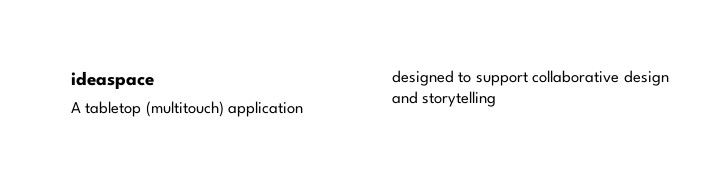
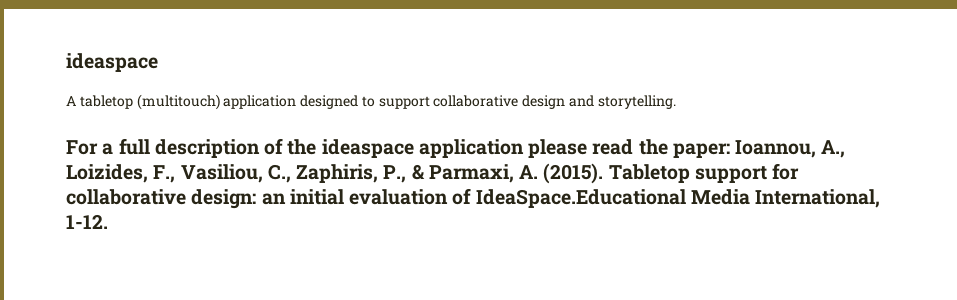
[422,91,497,107] storytelling -> [597,95,676,109] [66,138,846,158] [66,163,800,184] [66,188,881,209] [66,214,108,229] storytelling. // For a full description of the ideaspace application please read the paper: Ioannou, A., Loizides, F., Vasiliou, C., Zaphiris, P., & Parmaxi, A. (2015). Tabletop support for collaborative design: an initial evaluation of IdeaSpace.Educational Media International, 1-12.

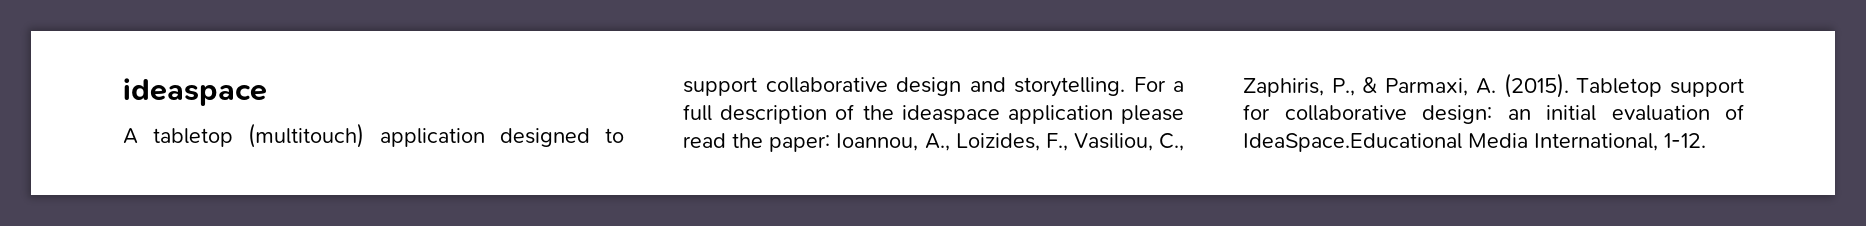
(676, 102) // -> (1125, 87) none

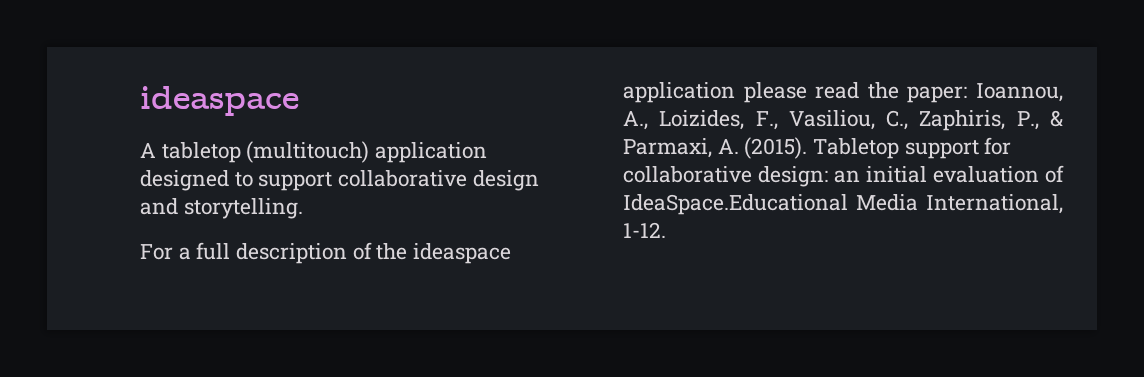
(1125, 87) none -> (303, 208) //

